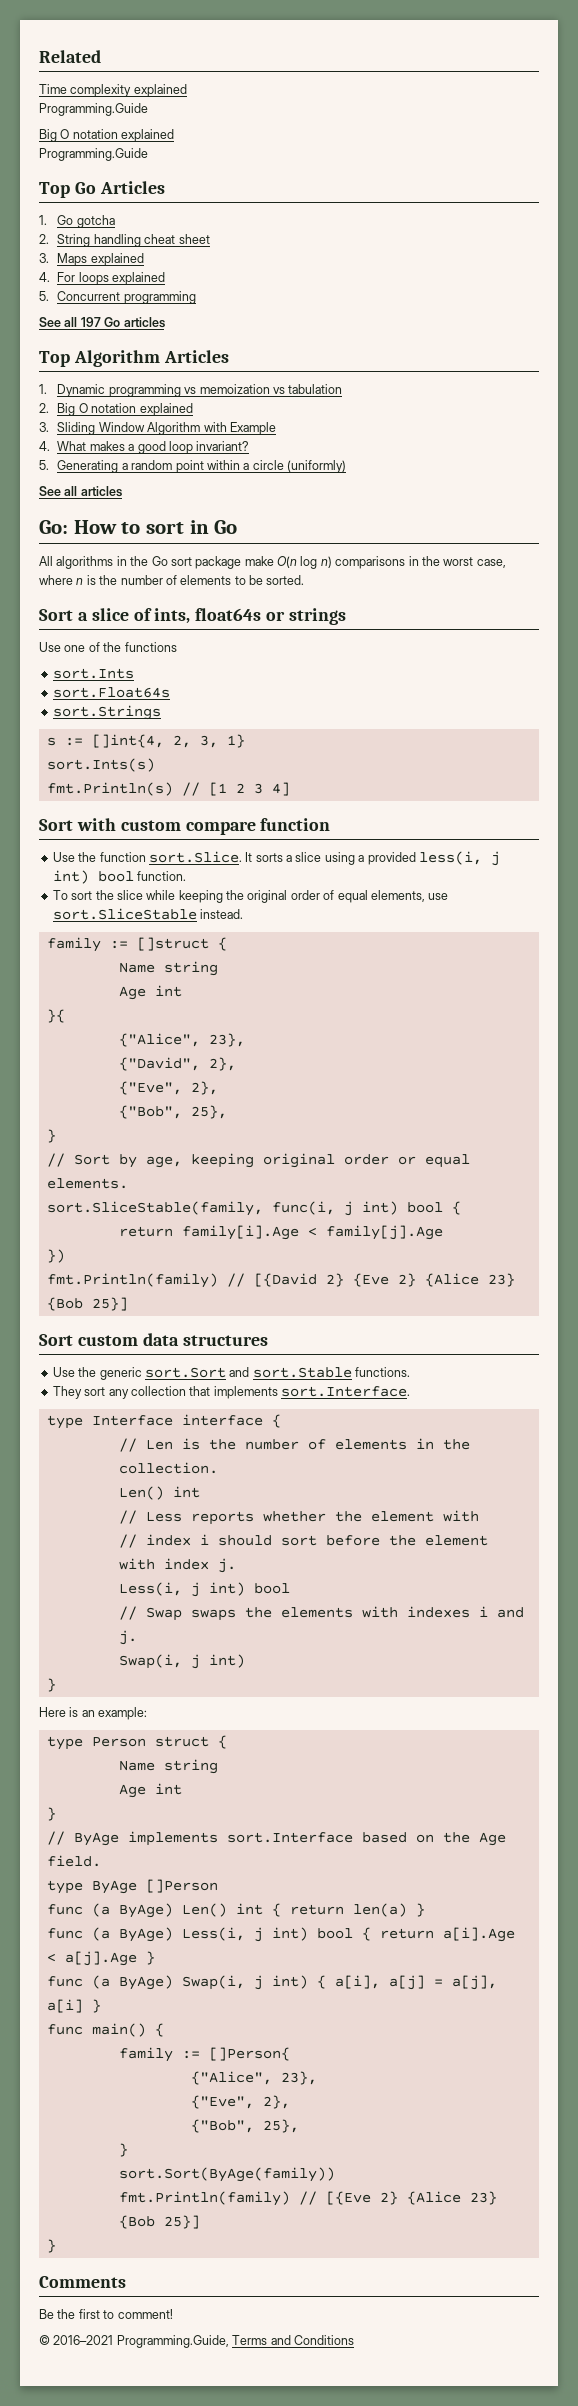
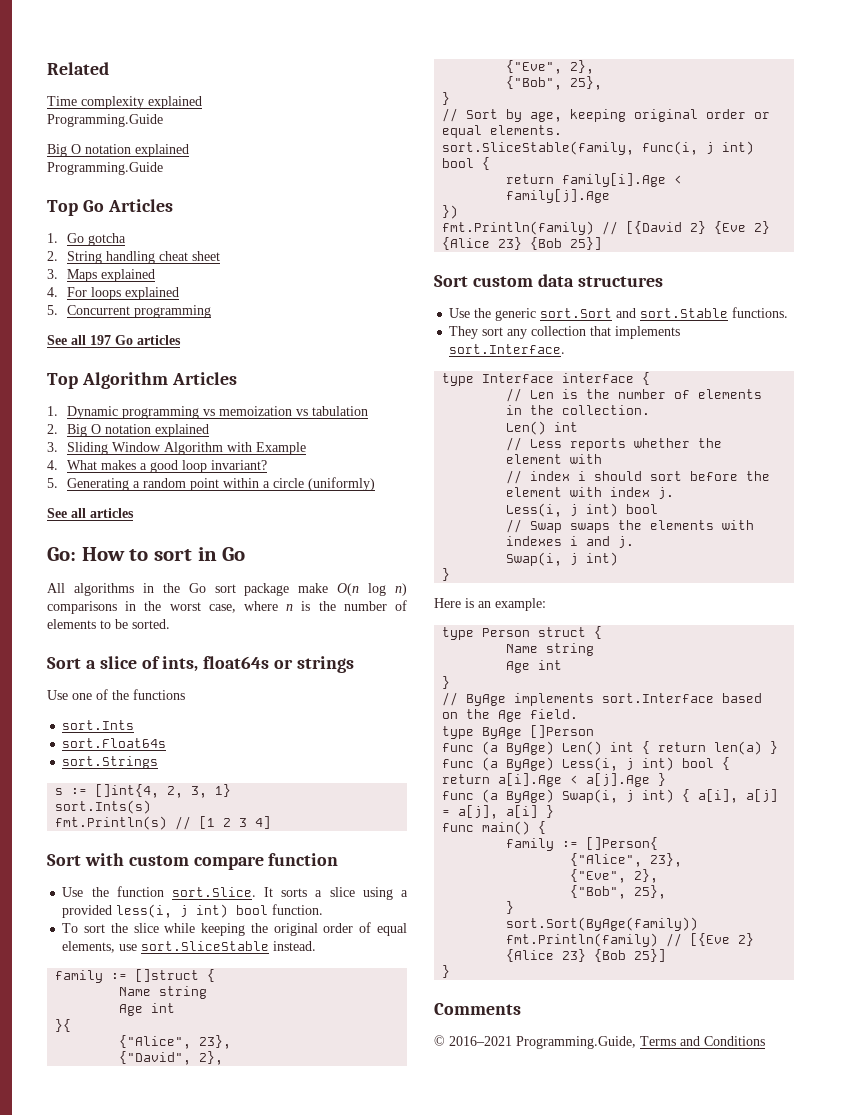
[39,2309,173,2319] // Be the first to comment! -> (521, 1009) none

